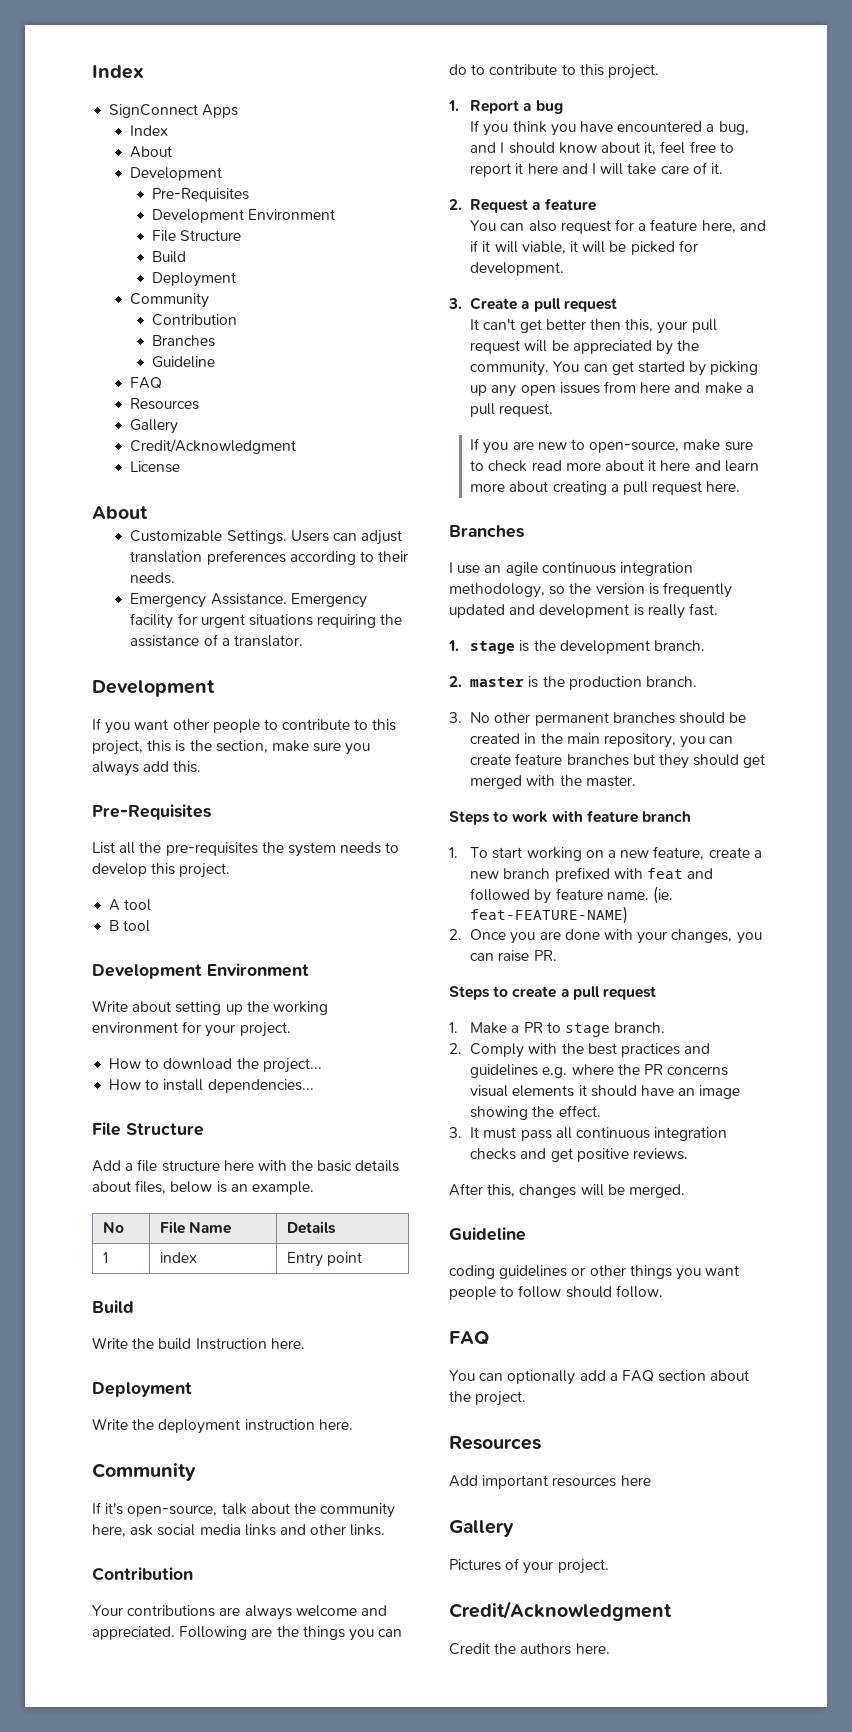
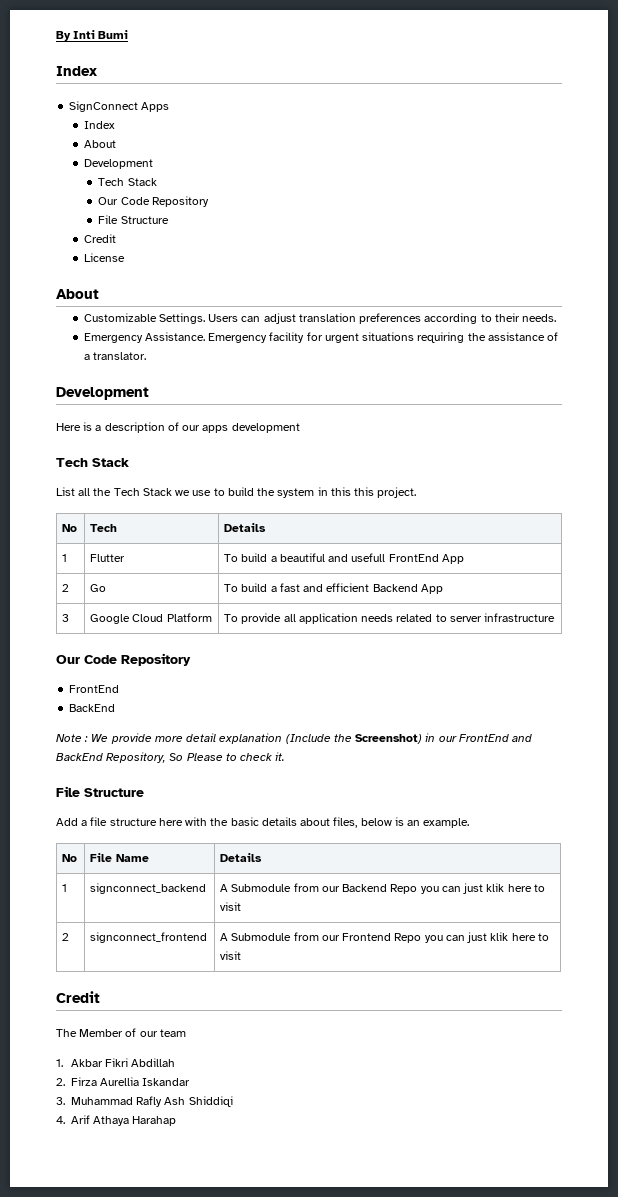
(92, 72) none -> [56,30,129,41] By Inti Bumi //
[151,188,249,202] [151,209,335,223] [151,230,241,242] [151,251,186,263] [151,272,236,287] [130,293,210,308] [151,314,237,326] [151,335,215,347] [151,356,215,368] [130,377,163,389] [130,398,200,410] [130,419,179,434] [130,439,297,454] Pre-Requisites // Development Environment // File Structure // Build // Deployment // Community // Contribution // Branches // Guideline // FAQ // Resources // Gallery // Credit/Acknowledgment -> [98,178,157,186] [98,196,209,207] [98,215,169,224] [83,234,116,243] Tech Stack // Our Code Repository // File Structure // Credit
[92,718,397,734] [92,740,371,755] [92,761,202,776] [92,804,211,820] [92,842,400,857] [92,863,231,878] [109,899,152,911] [109,920,151,932] [92,963,309,979] [92,1000,328,1015] [92,1021,291,1037] [109,1058,322,1073] [109,1079,314,1093] If you want other people to contribute to this project, this is the section, make sure you always add this. // Pre-Requisites // List all the pre-requisites the system needs to develop this project. // A tool // B tool // Development Environment // Write about setting up the working environment for your project. // How to download the project... // How to install dependencies... -> [56,422,300,433] [56,458,129,467] [56,487,417,498] [62,524,78,532] [90,524,118,532] [224,523,267,532] [62,554,68,562] [90,554,126,562] [224,553,464,564] [62,584,70,592] [90,584,107,592] [224,583,443,594] [62,614,70,622] [90,613,212,624] [224,613,556,624] [56,653,191,666] [69,685,120,693] [69,704,116,712] [56,733,533,744] [56,752,286,763] Here is a description of our apps development // Tech Stack // List all the Tech Stack we use to build the system in this this project. // No | Tech | Details // 1 | Flutter | To build a beautiful and usefull FrontEnd App // 2 | Go | To build a fast and efficient Backend App // 3 | Google Cloud Platform | To provide all application needs related to server infrastructure // Our Code Repository // FrontEnd // BackEnd // Note : We provide more detail explanation (Include the Screenshot) in our FrontEnd and BackEnd Repository, So Please to check it.
[159,1252,197,1263] [286,1252,362,1267] [92,1300,134,1313] [92,1337,305,1350] [92,1382,192,1397] [92,1418,353,1434] [92,1463,196,1481] [92,1502,396,1518] [92,1524,386,1537] [92,1567,193,1581] [92,1605,387,1620] [92,1626,403,1641] [449,64,659,79] [448,100,563,114] [470,120,749,136] [470,141,734,155] [470,162,723,177] [449,198,596,213] [470,219,766,234] [470,240,698,255] [470,262,565,276] [448,297,617,312] [470,319,717,334] [470,340,700,355] [470,361,759,376] [470,381,754,397] [470,403,554,417] [470,438,753,454] [470,460,759,472] [470,481,741,495] [449,525,524,538] [449,562,693,576] [449,582,732,598] [449,603,718,619] [448,640,706,654] [449,676,698,690] [449,712,747,726] [470,733,734,748] [470,753,766,769] [470,775,636,789] [449,810,691,825] [449,846,762,861] [470,867,714,882] [470,886,674,904] [470,906,629,924] [449,929,762,944] [470,950,557,962] [449,986,656,1000] [449,1022,666,1037] [449,1043,711,1058] [470,1064,729,1078] [470,1085,741,1099] [470,1105,601,1120] [449,1127,728,1141] [470,1148,689,1162] [449,1183,685,1198] [449,1227,526,1241] [449,1265,740,1280] [449,1285,663,1300] [449,1331,489,1345] [449,1370,750,1385] [449,1391,527,1406] [449,1436,541,1450] [449,1475,651,1489] [449,1520,514,1537] [449,1558,609,1574] [449,1601,672,1621] [449,1643,610,1655] index | Entry point // Build // Write the build Instruction here. // Deployment // Write the deployment instruction here. // Community // If it's open-source, talk about the community here, ask social media links and other links. // Contribution // Your contributions are always welcome and appreciated. Following are the things you can do to contribute to this project. // 1. Report a bug // If you think you have encountered a bug, and I should know about it, feel free to report it here and I will take care of it. // 2. Request a feature // You can also request for a feature here, and if it will viable, it will be picked for development. // 3. Create a pull request // It can't get better then this, your pull request will be appreciated by the community. You can get started by picking up any open issues from here and make a pull request. // If you are new to open-source, make sure to check read more about it here and learn more about creating a pull request here. // Branches // I use an agile continuous integration methodology, so the version is frequently updated and development is really fast. // 1. stage is the development branch. // 2. master is the production branch. // 3. No other permanent branches should be created in the main repository, you can create feature branches but they should get merged with the master. // Steps to work with feature branch // 1. To start working on a new feature, create a new branch prefixed with feat and followed by feature name. (ie. feat-FEATURE-NAME) // 2. Once you are done with your changes, you can raise PR. // Steps to create a pull request // 1. Make a PR to stage branch. // 2. Comply with the best practices and guidelines e.g. where the PR concerns visual elements it should have an image showing the effect. // 3. It must pass all continuous integration checks and get positive reviews. // After this, changes will be merged. // Guideline // coding guidelines or other things you want people to follow should follow. // FAQ // You can optionally add a FAQ section about the project. // Resources // Add important resources here // Gallery // Pictures of your project. // Credit/Acknowledgment // Credit the authors here. -> [90,883,207,894] [220,883,545,894] [220,902,242,911] [62,933,70,941] [90,932,208,943] [220,932,549,943] [220,951,242,960] [56,991,100,1003] [56,1028,186,1037] [56,1058,176,1067] [56,1077,191,1086] [56,1096,233,1107] [56,1115,177,1126] signconnect_backend | A Submodule from our Backend Repo you can just klik here to visit // 2 | signconnect_frontend | A Submodule from our Frontend Repo you can just klik here to visit // Credit // The Member of our team // 1. Akbar Fikri Abdillah // 2. Firza Aurellia Iskandar // 3. Muhammad Rafly Ash Shiddiqi // 4. Arif Athaya Harahap

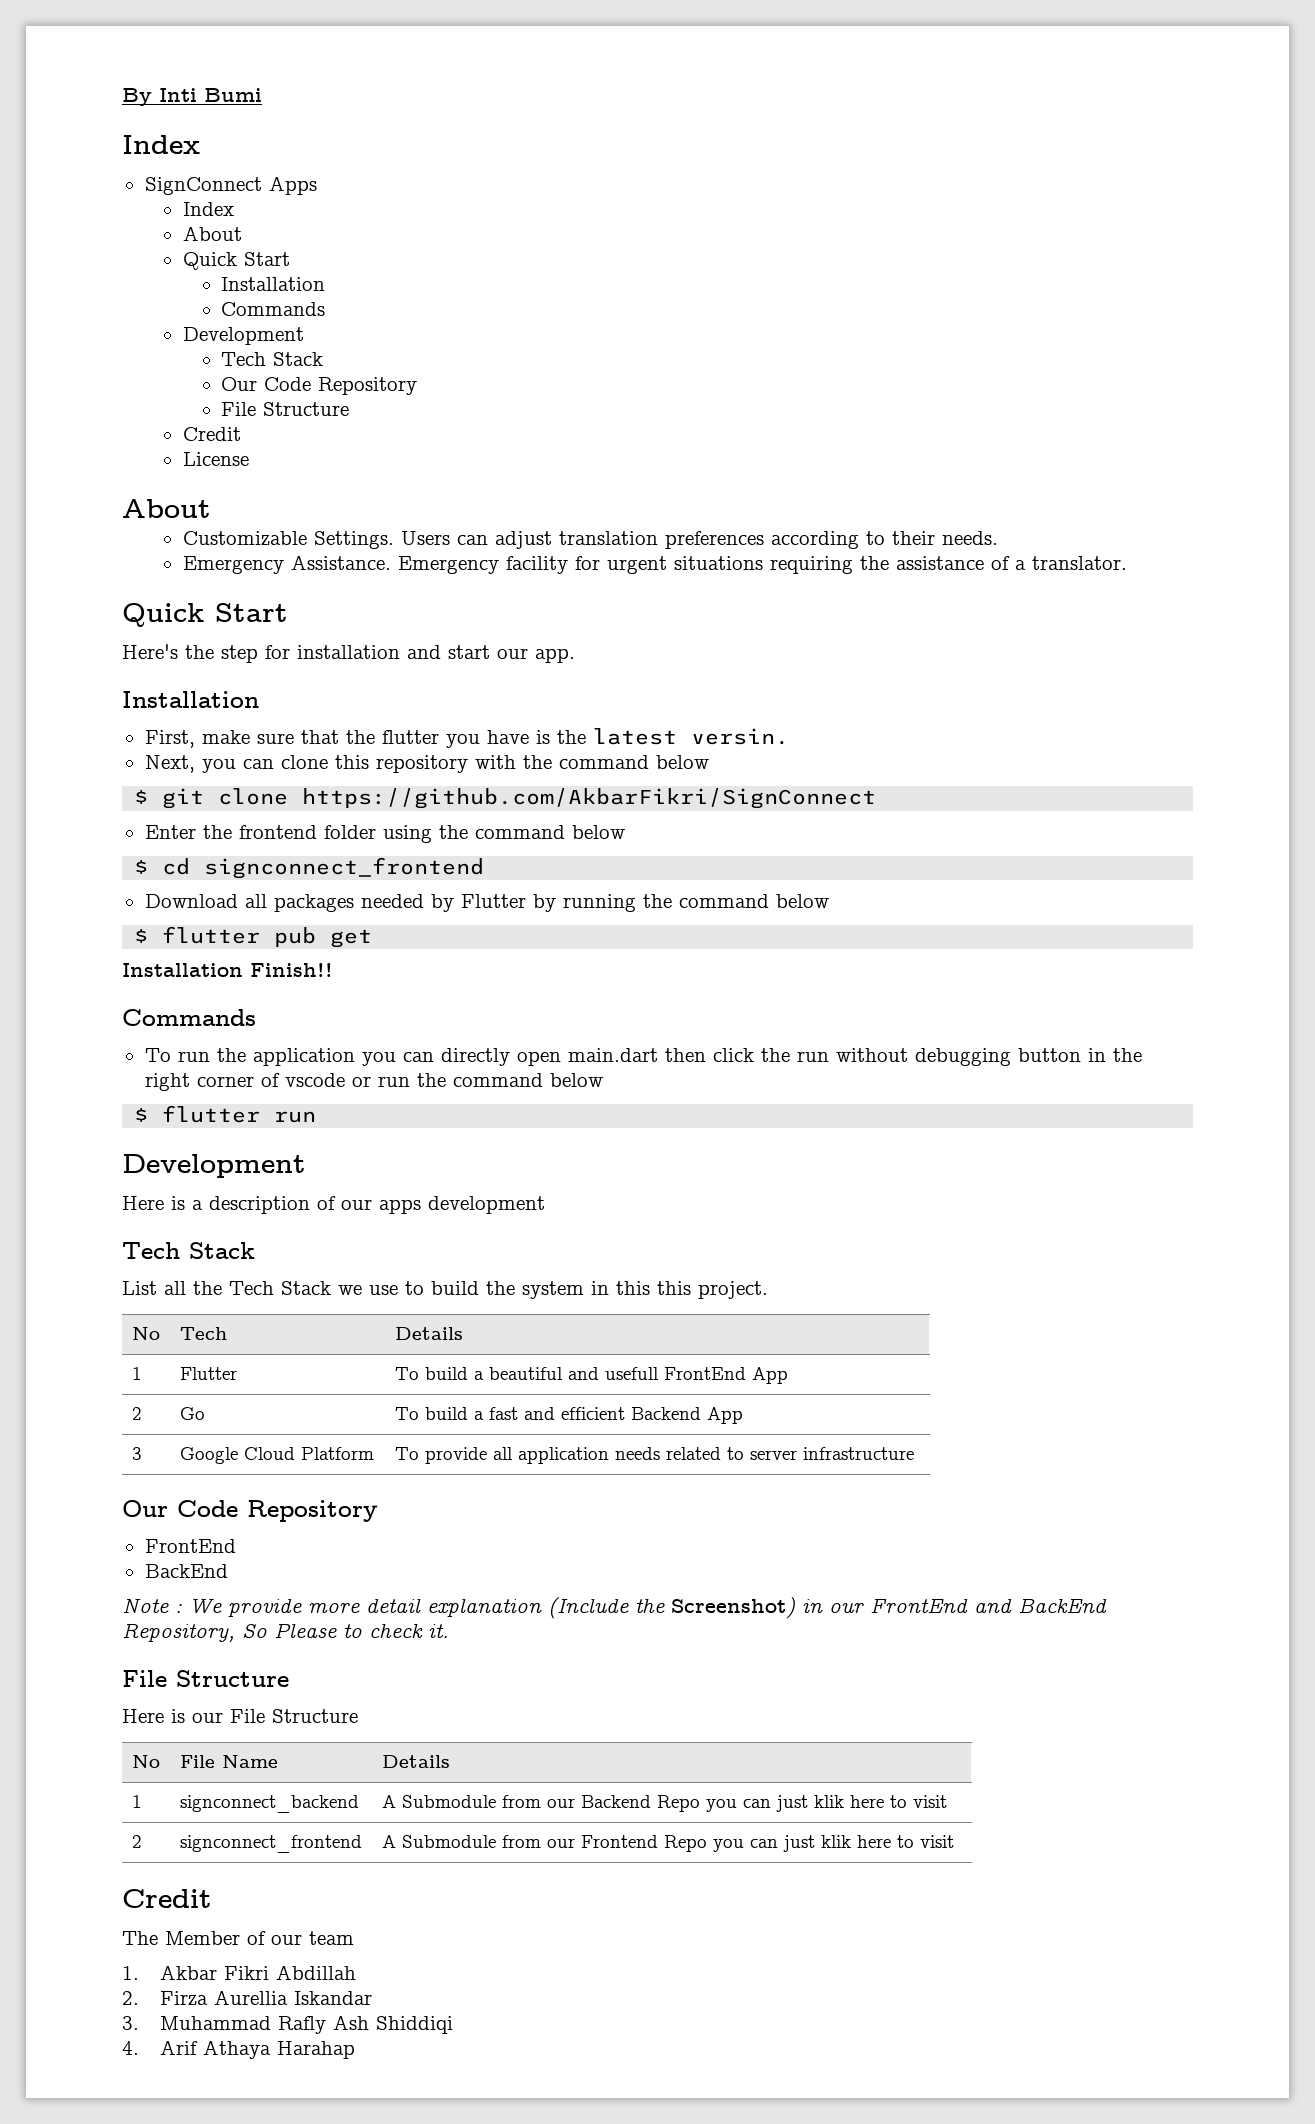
(116, 144) none -> [182,252,290,270] [220,277,325,291] [220,302,325,316] // Quick Start // Installation // Commands
(146, 356) none -> [122,603,288,627] [122,644,575,663] [122,691,259,708] [144,728,789,748] [144,755,709,773] [134,788,877,809] [144,825,625,843] [134,857,485,879] [144,894,829,912] [134,926,373,948] [122,963,333,977] [122,1009,256,1026] [144,1048,1142,1066] [144,1073,603,1091] [134,1105,317,1123] // Quick Start // Here's the step for installation and start our app. // Installation // First, make sure that the flutter you have is the latest versin. // Next, you can clone this repository with the command below // $ git clone https://github.com/AkbarFikri/SignConnect // Enter the frontend folder using the command below // $ cd signconnect_frontend // Download all packages needed by Flutter by running the command below // $ flutter pub get // Installation Finish!! // Commands // To run the application you can directly open main.dart then click the run without debugging button in the right corner of vscode or run the command below // $ flutter run
[56,817,470,828] Add a file structure here with the basic details about files, below is an example. -> [122,1709,358,1723] Here is our File Structure

